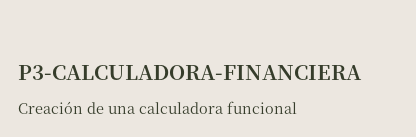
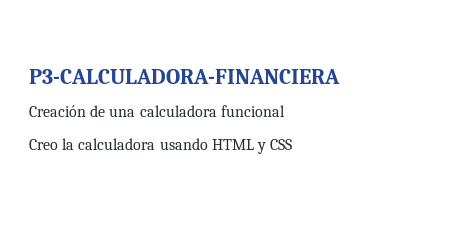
(297, 107) none -> [29,138,293,154] // Creo la calculadora usando HTML y CSS

